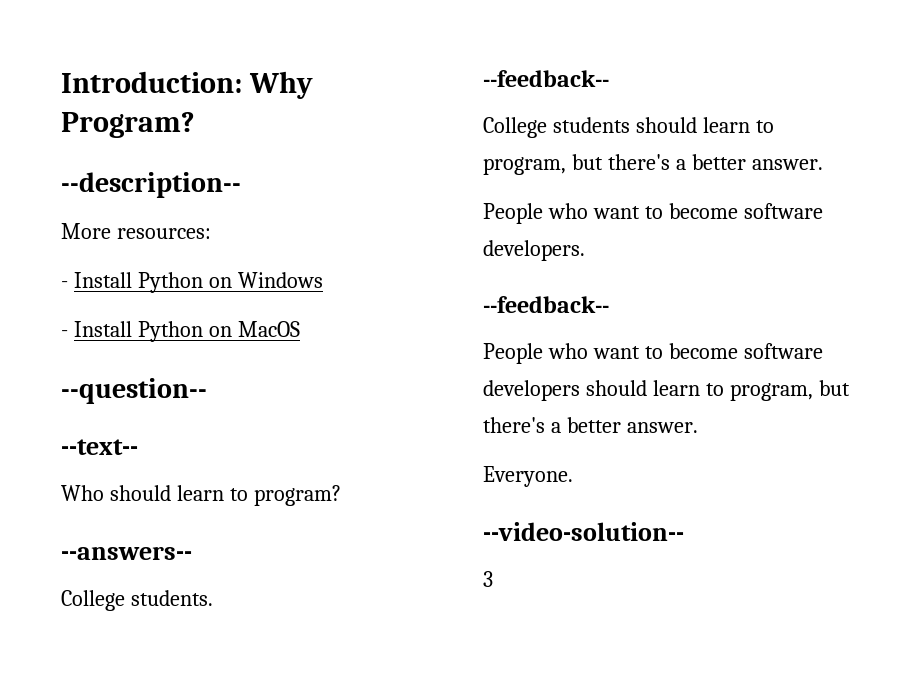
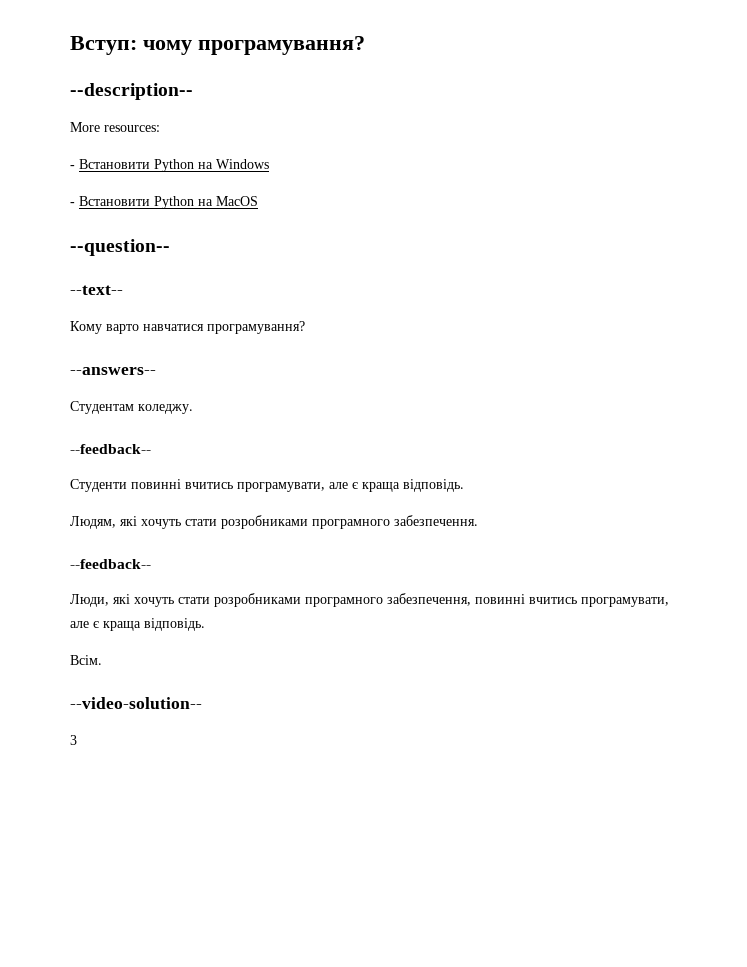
[61,71,314,99] [61,112,195,138] Introduction: Why Program? -> [70,36,365,55] Вступ: чому програмування?
[73,272,232,293] Install Python on -> [79,159,213,172] Встановити Python на
[73,321,232,342] Install Python on -> [79,196,213,209] Встановити Python на
[61,485,341,506] Who should learn to program? -> [70,321,305,334] Кому варто навчатися програмування?
[61,590,213,611] [483,70,609,87] [483,117,774,138] [483,154,823,175] [483,203,823,224] [483,240,585,261] [483,296,609,313] [483,343,823,364] [483,380,850,401] [483,417,698,433] [483,466,573,487] College students. // --feedback-- // College students should learn to program, but there's a better answer. // People who want to become software developers. // --feedback-- // People who want to become software developers should learn to program, but there's a better answer. // Everyone. -> [70,401,193,414] [70,444,151,454] [70,479,464,492] [70,515,478,529] [70,559,151,569] [70,593,669,607] [70,618,205,631] [70,655,102,665] Студентам коледжу. // --feedback-- // Студенти повинні вчитись програмувати, але є краща відповідь. // Людям, які хочуть стати розробниками програмного забезпечення. // --feedback-- // Люди, які хочуть стати розробниками програмного забезпечення, повинні вчитись програмувати, але є краща відповідь. // Всім.

